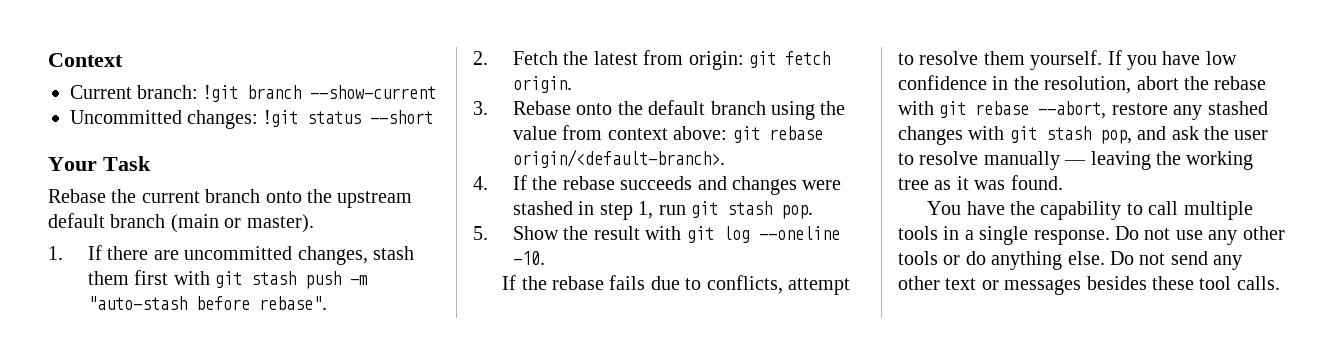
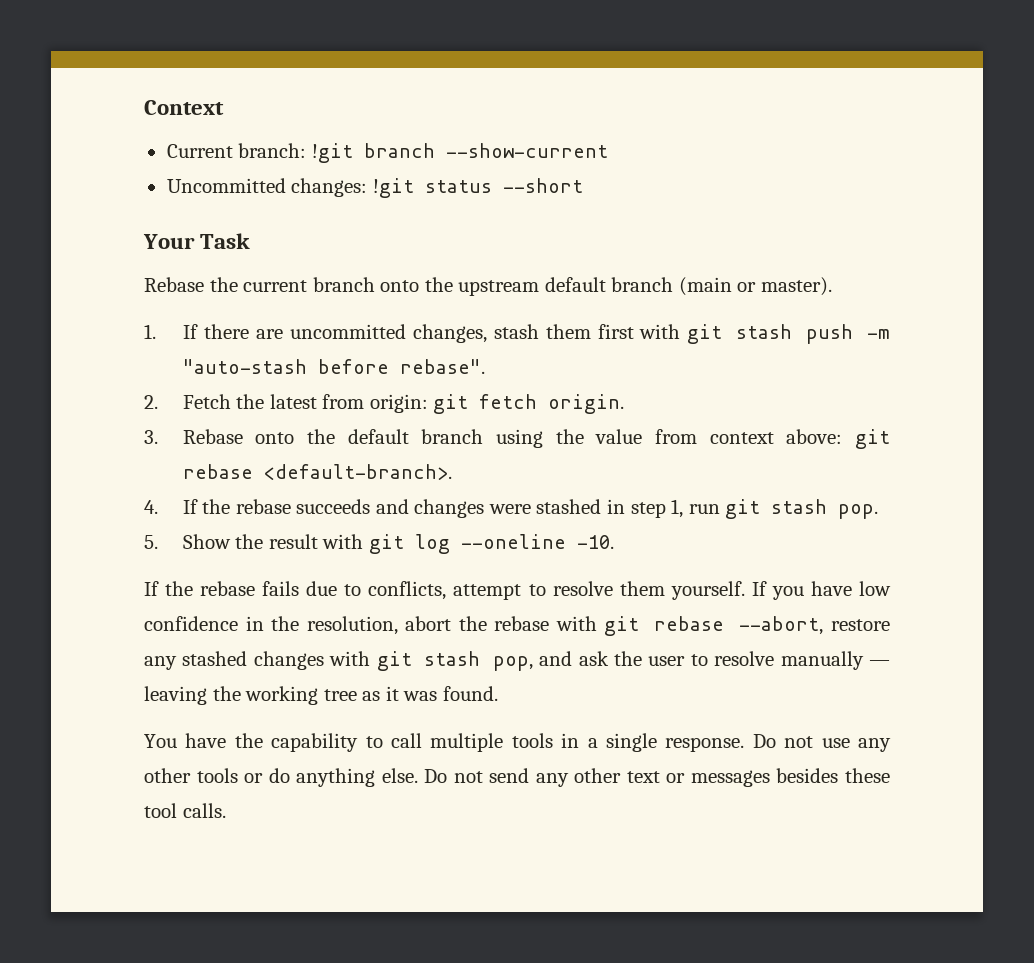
[512,149,725,168] origin/<default-branch>. -> [263,464,452,480] <default-branch>.

